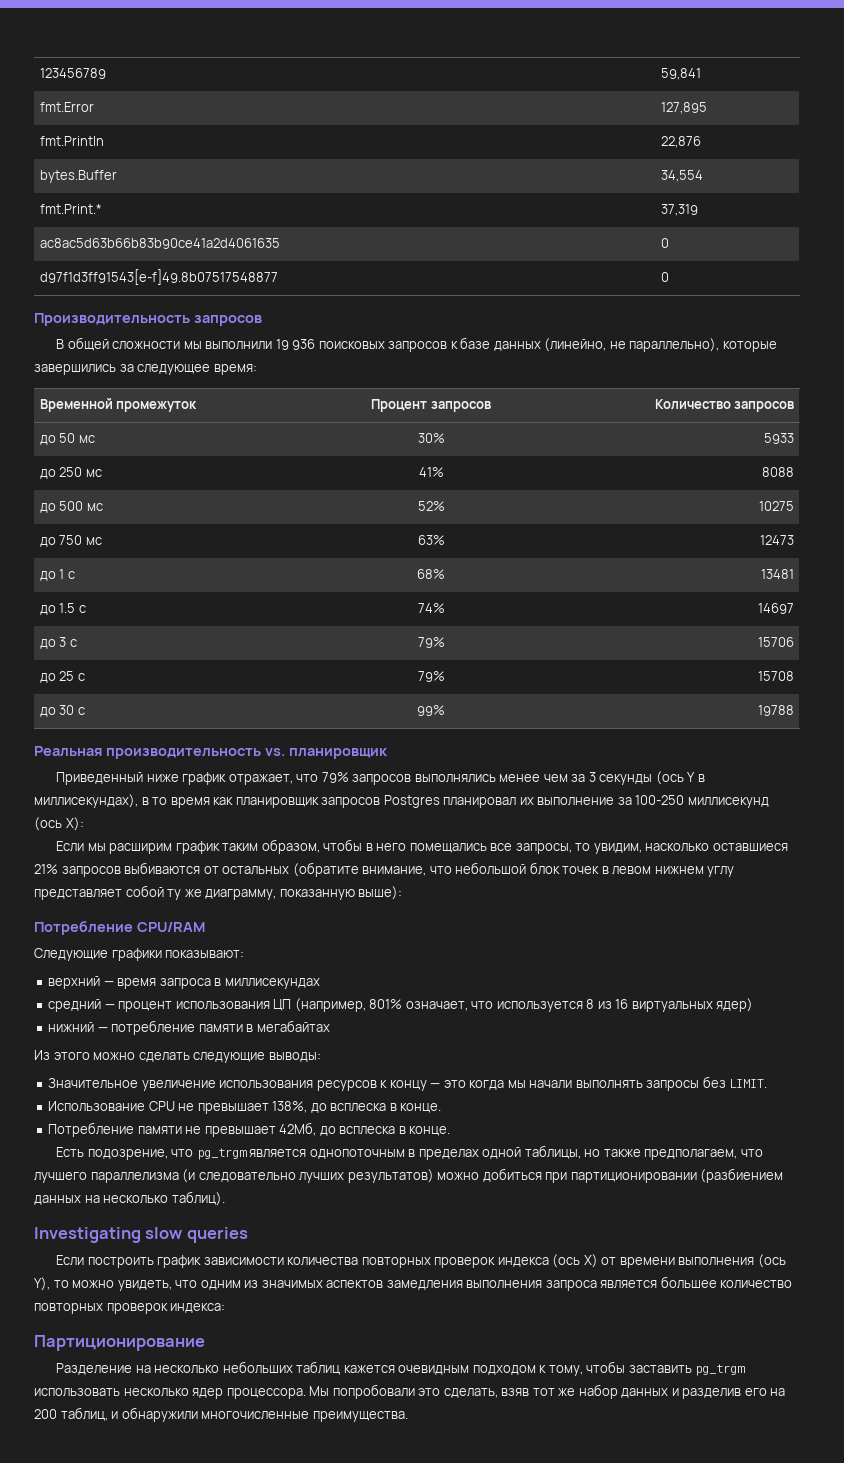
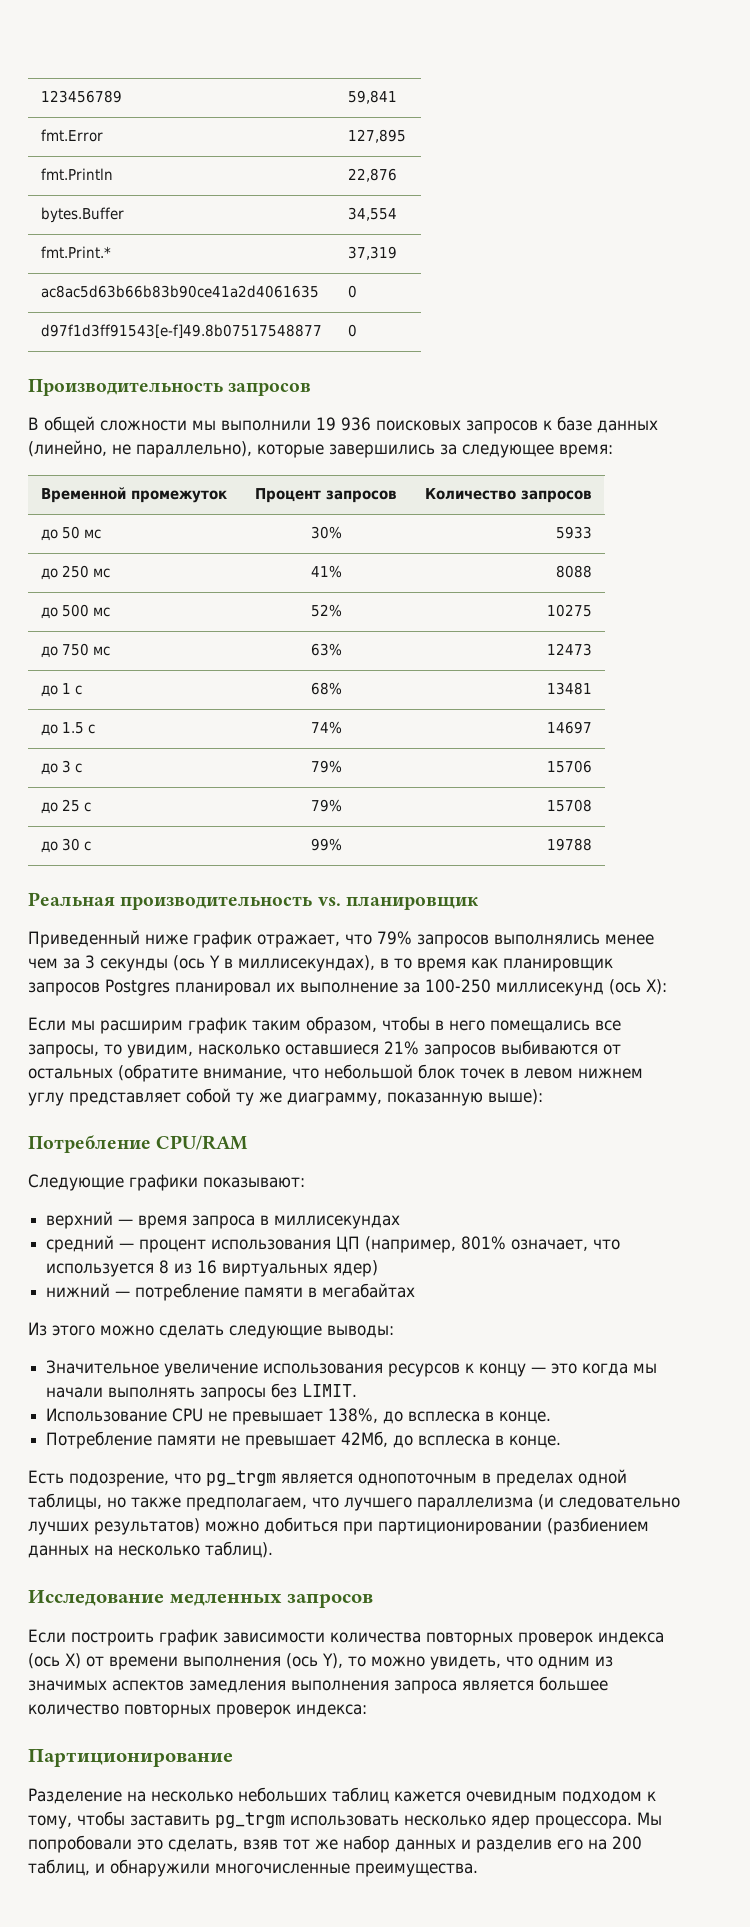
[34,1227,248,1243] Investigating slow queries -> [28,1590,374,1608] Исследование медленных запросов

